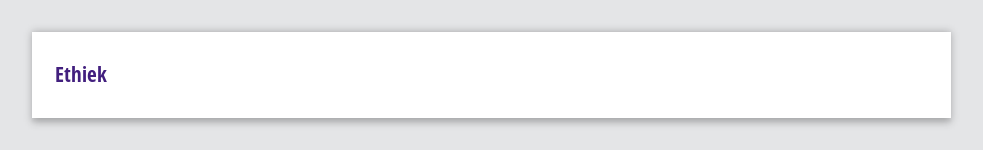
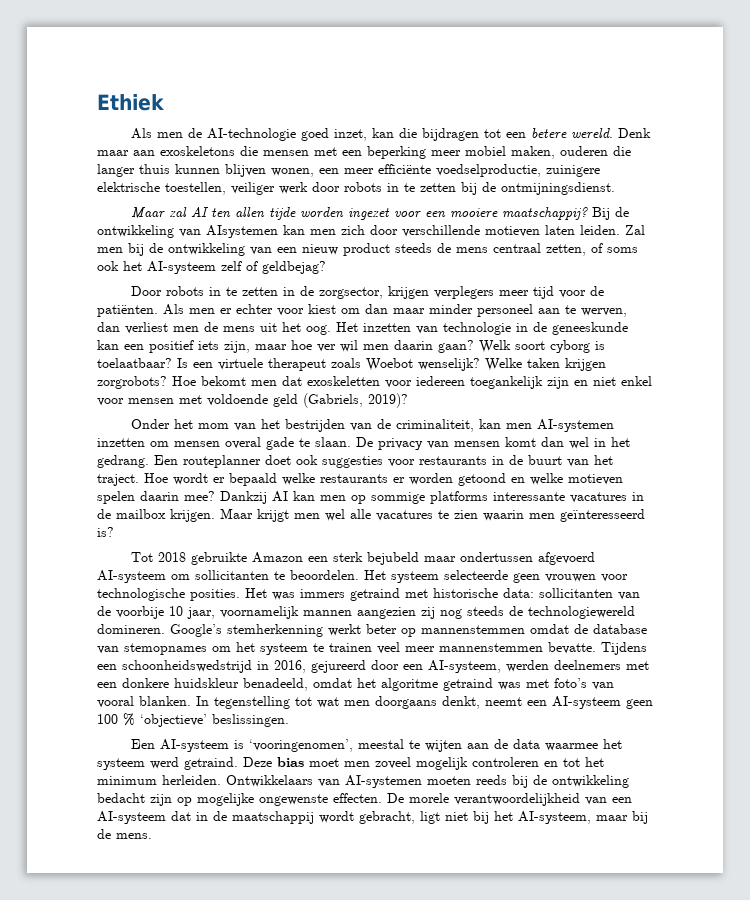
(107, 74) none -> [131,128,652,141] [97,146,631,159] [97,164,600,177] [97,182,615,195] [131,207,630,220] [97,225,645,238] [97,243,638,256] [97,261,326,274] [131,286,605,299] [97,304,627,317] [97,322,628,335] [97,340,605,353] [97,358,606,371] [97,376,652,389] [97,393,408,408] [131,419,615,432] [97,437,630,450] [97,455,613,468] [97,473,623,486] [97,491,644,504] [97,508,645,522] [97,527,114,537] [131,552,596,565] [97,570,628,583] [97,588,640,601] [97,606,635,619] [97,624,647,637] [97,642,647,655] [97,660,649,673] [97,678,614,691] [97,696,653,709] [97,713,289,727] [131,739,623,752] [97,757,604,770] [97,775,629,788] [97,793,632,806] [97,811,648,824] [97,829,152,839] // Als men de AI-technologie goed inzet, kan die bijdragen tot een betere wereld. Denk maar aan exoskeletons die mensen met een beperking meer mobiel maken, ouderen die langer thuis kunnen blijven wonen, een meer efficiënte voedselproductie, zuinigere elektrische toestellen, veiliger werk door robots in te zetten bij de ontmijningsdienst. // Maar zal AI ten allen tijde worden ingezet voor een mooiere maatschappij? Bij de ontwikkeling van AIsystemen kan men zich door verschillende motieven laten leiden. Zal men bij de ontwikkeling van een nieuw product steeds de mens centraal zetten, of soms ook het AI-systeem zelf of geldbejag? // Door robots in te zetten in de zorgsector, krijgen verplegers meer tijd voor de patiënten. Als men er echter voor kiest om dan maar minder personeel aan te werven, dan verliest men de mens uit het oog. Het inzetten van technologie in de geneeskunde kan een positief iets zijn, maar hoe ver wil men daarin gaan? Welk soort cyborg is toelaatbaar? Is een virtuele therapeut zoals Woebot wenselijk? Welke taken krijgen zorgrobots? Hoe bekomt men dat exoskeletten voor iedereen toegankelijk zijn en niet enkel voor mensen met voldoende geld (Gabriels, 2019)? // Onder het mom van het bestrijden van de criminaliteit, kan men AI-systemen inzetten om mensen overal gade te slaan. De privacy van mensen komt dan wel in het gedrang. Een routeplanner doet ook suggesties voor restaurants in de buurt van het traject. Hoe wordt er bepaald welke restaurants er worden getoond en welke motieven spelen daarin mee? Dankzij AI kan men op sommige platforms interessante vacatures in de mailbox krijgen. Maar krijgt men wel alle vacatures te zien waarin men geïnteresseerd is? // Tot 2018 gebruikte Amazon een sterk bejubeld maar ondertussen afgevoerd AI-systeem om sollicitanten te beoordelen. Het systeem selecteerde geen vrouwen voor technologische posities. Het was immers getraind met historische data: sollicitanten van de voorbije 10 jaar, voornamelijk mannen aangezien zij nog steeds de technologiewereld domineren. Google’s stemherkenning werkt beter op mannenstemmen omdat de database van stemopnames om het systeem te trainen veel meer mannenstemmen bevatte. Tijdens een schoonheidswedstrijd in 2016, gejureerd door een AI-systeem, werden deelnemers met een donkere huidskleur benadeeld, omdat het algoritme getraind was met foto’s van vooral blanken. In tegenstelling tot wat men doorgaans denkt, neemt een AI-systeem geen 100 % ‘objectieve’ beslissingen. // Een AI-systeem is ‘vooringenomen’, meestal te wijten aan de data waarmee het systeem werd getraind. Deze bias moet men zoveel mogelijk controleren en tot het minimum herleiden. Ontwikkelaars van AI-systemen moeten reeds bij de ontwikkeling bedacht zijn op mogelijke ongewenste effecten. De morele verantwoordelijkheid van een AI-systeem dat in de maatschappij wordt gebracht, ligt niet bij het AI-systeem, maar bij de mens.

